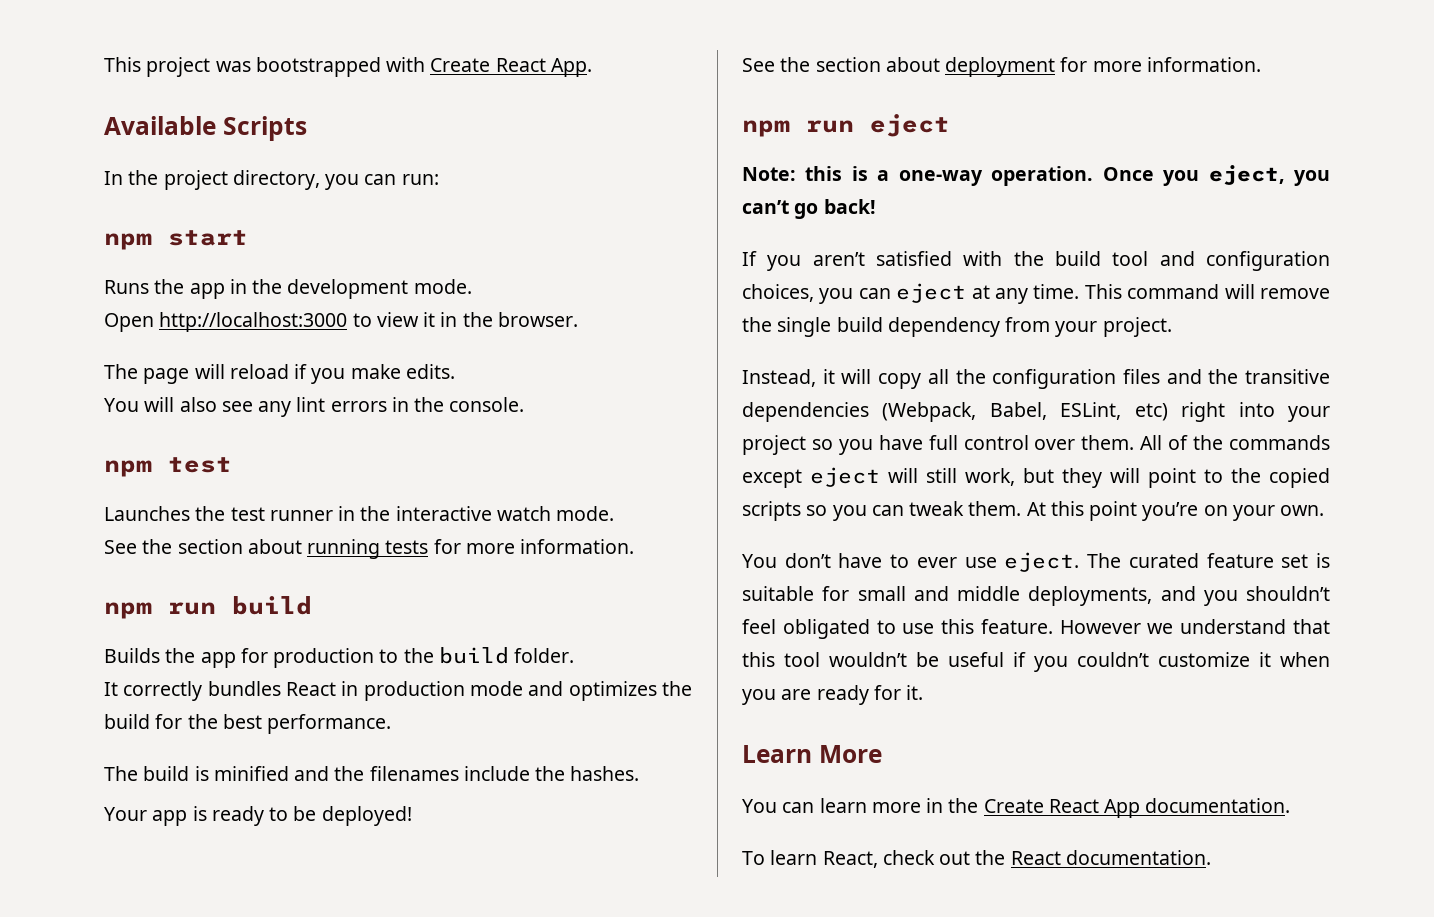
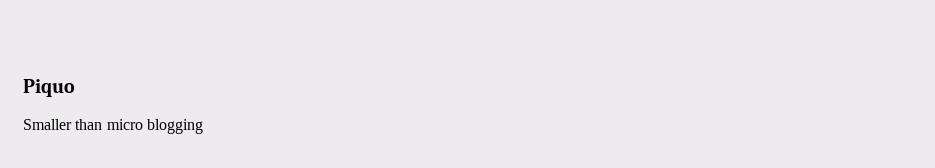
[104,57,592,77] [104,116,307,141] [104,170,439,190] [104,230,248,250] [104,279,472,299] [104,312,578,332] [104,364,455,384] [104,397,525,417] [104,457,232,477] [104,506,615,521] [104,539,635,559] [104,596,312,619] [104,647,575,668] [104,681,692,701] [104,714,392,734] [104,766,640,781] [104,806,412,826] [742,57,1261,77] [742,114,950,137] [742,165,1330,186] [742,199,876,219] [742,251,1330,271] [742,283,1330,304] [742,317,1172,337] [742,369,1330,389] [742,402,1330,422] [742,435,1330,455] [742,467,1330,488] [742,501,1325,521] [742,552,1330,572] [742,586,1330,606] [742,619,1330,639] [742,652,1330,672] [742,685,924,705] [742,745,882,763] [742,798,1291,818] [742,850,1211,868] This project was bootstrapped with Create React App. // Available Scripts // In the project directory, you can run: // npm start // Runs the app in the development mode. // Open http://localhost:3000 to view it in the browser. // The page will reload if you make edits. // You will also see any lint errors in the console. // npm test // Launches the test runner in the interactive watch mode. // See the section about running tests for more information. // npm run build // Builds the app for production to the build folder. // It correctly bundles React in production mode and optimizes the build for the best performance. // The build is minified and the filenames include the hashes. // Your app is ready to be deployed! // See the section about deployment for more information. // npm run eject // Note: this is a one-way operation. Once you eject, you can’t go back! // If you aren’t satisfied with the build tool and configuration choices, you can eject at any time. This command will remove the single build dependency from your project. // Instead, it will copy all the configuration files and the transitive dependencies (Webpack, Babel, ESLint, etc) right into your project so you have full control over them. All of the commands except eject will still work, but they will point to the copied scripts so you can tweak them. At this point you’re on your own. // You don’t have to ever use eject. The curated feature set is suitable for small and middle deployments, and you shouldn’t feel obligated to use this feature. However we understand that this tool wouldn’t be useful if you couldn’t customize it when you are ready for it. // Learn More // You can learn more in the Create React App documentation. // To learn React, check out the React documentation. -> [23,79,75,97] [23,119,203,134] Piquo // Smaller than micro blogging

